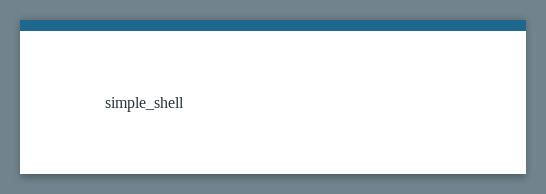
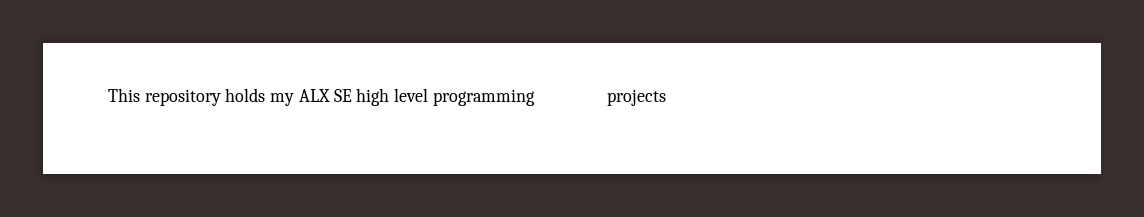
[105,97,184,112] simple_shell -> [108,88,666,106] This repository holds my ALX SE high level programming projects

